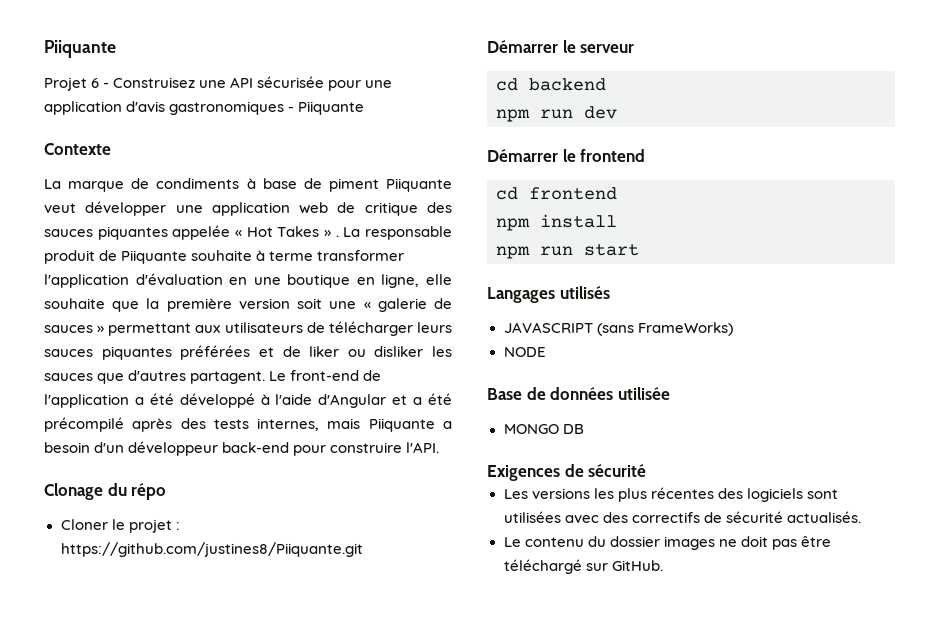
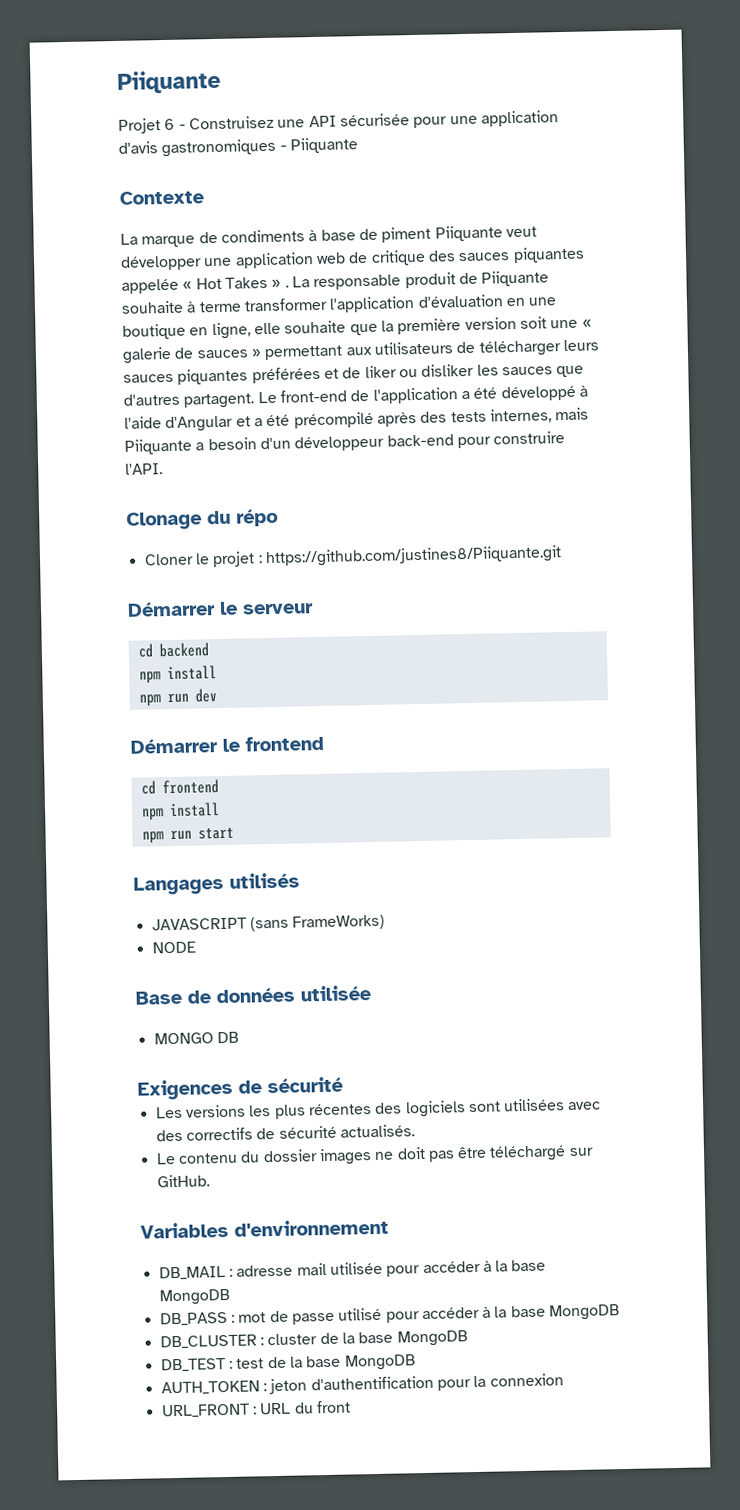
(606, 84) none -> [138,665,217,684] // npm install
(663, 565) none -> [140,1218,389,1239] [158,1259,547,1281] [158,1288,230,1306] [159,1304,621,1327] [159,1330,468,1350] [160,1354,416,1373] [160,1373,564,1396] [161,1400,351,1419] // Variables d'environnement // DB_MAIL : adresse mail utilisée pour accéder à la base MongoDB // DB_PASS : mot de passe utilisé pour accéder à la base MongoDB // DB_CLUSTER : cluster de la base MongoDB // DB_TEST : test de la base MongoDB // AUTH_TOKEN : jeton d'authentification pour la connexion // URL_FRONT : URL du front

